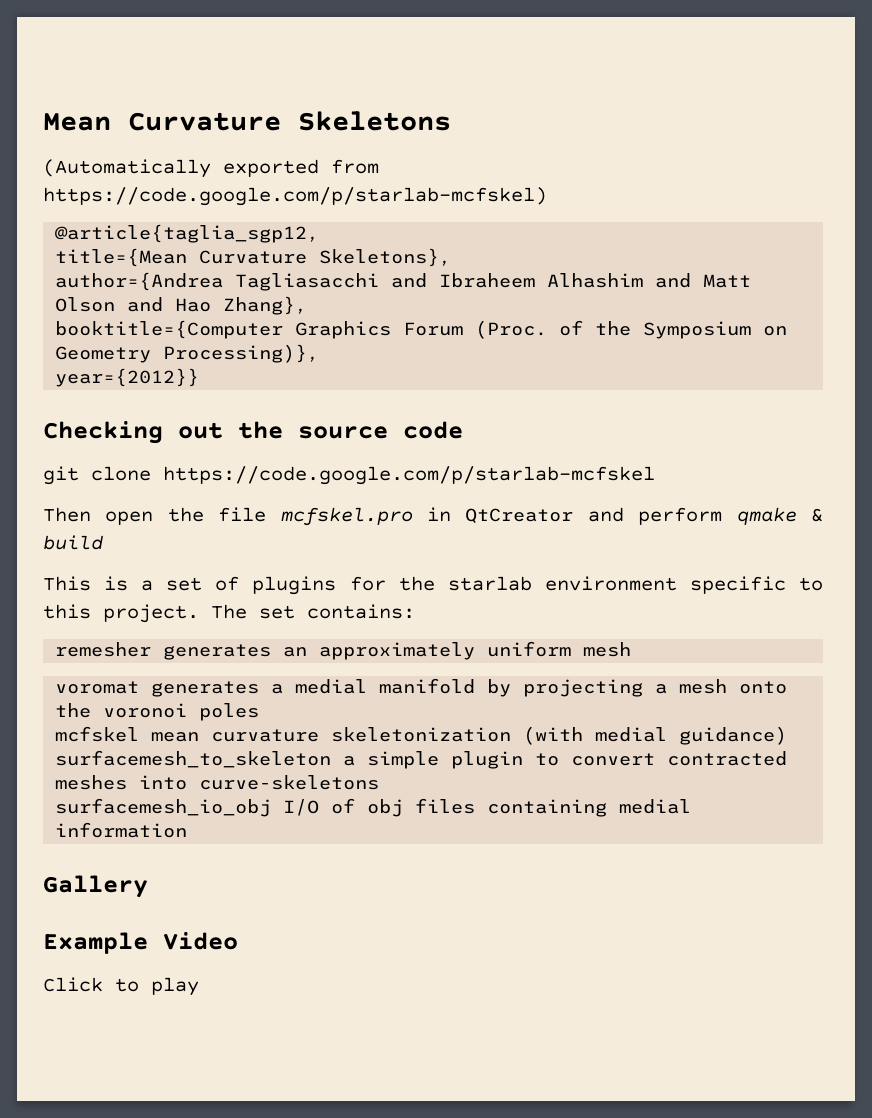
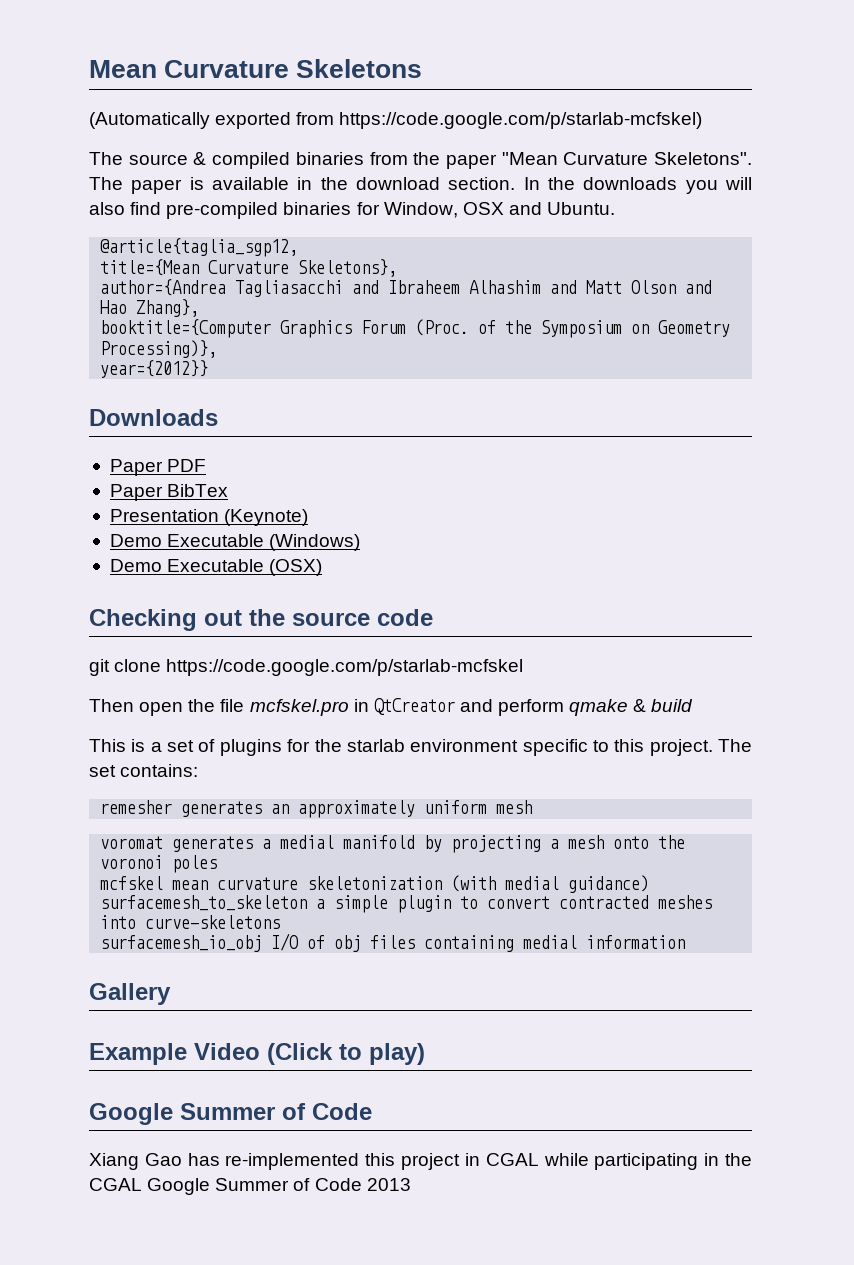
(547, 196) none -> [89,152,752,169] [89,177,752,194] [89,202,616,219] // The source & compiled binaries from the paper "Mean Curvature Skeletons". The paper is available in the download section. In the downloads you will also find pre-compiled binaries for Window, OSX and Ubuntu.
(200, 377) none -> [89,409,218,426] [109,459,207,476] [109,484,229,501] [109,509,309,526] [109,534,361,551] [109,559,323,576] // Downloads // Paper PDF // Paper BibTex // Presentation (Keynote) // Demo Executable (Windows) // Demo Executable (OSX)
[43,977,199,996] // Click to play -> [267,1043,425,1065] [89,1103,372,1125] [89,1153,752,1170] [89,1178,411,1195] (Click to play) // Google Summer of Code // Xiang Gao has re-implemented this project in CGAL while participating in the CGAL Google Summer of Code 2013

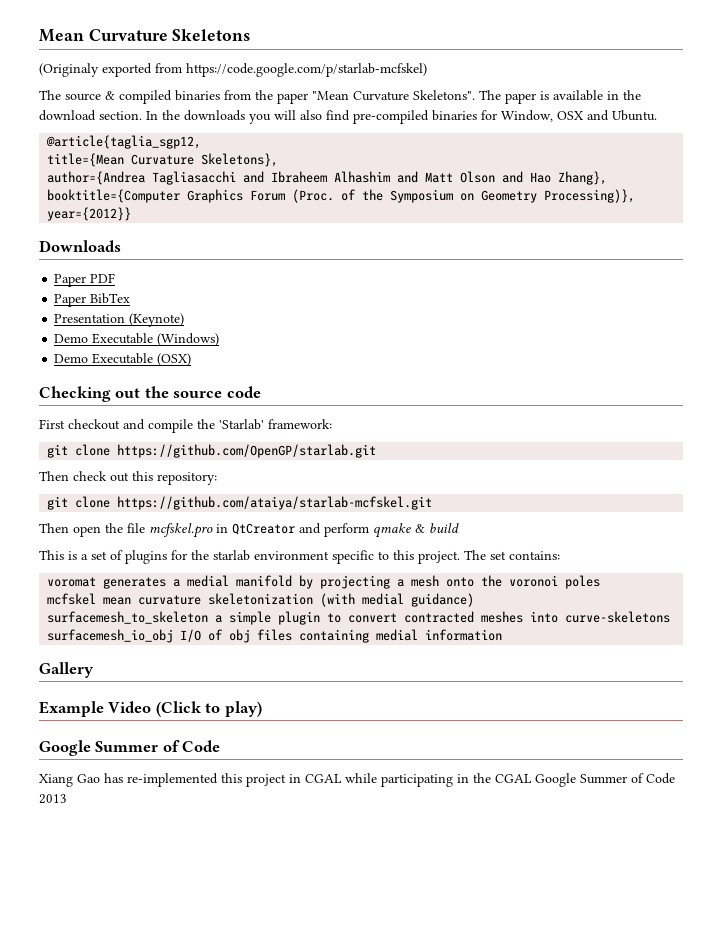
[89,112,210,129] (Automatically -> [39,63,99,77] (Originaly
[89,659,524,676] git clone https://code.google.com/p/starlab-mcfskel -> [39,419,332,433] [47,444,377,458] [39,471,217,485] [47,496,433,510] First checkout and compile the 'Starlab' framework: // git clone https://github.com/OpenGP/starlab.git // Then check out this repository: // git clone https://github.com/ataiya/starlab-mcfskel.git
[100,800,533,818] // remesher generates an approximately uniform mesh -> (560, 555) none

